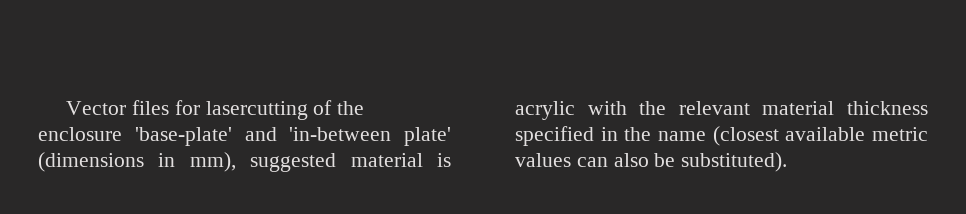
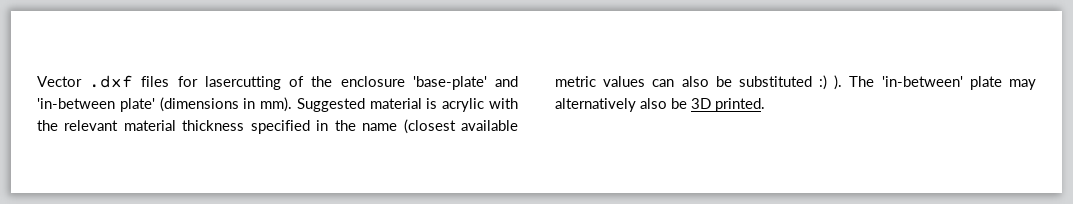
(127, 108) none -> [89,75,134,88] .dxf
[189,152,337,172] mm), suggested -> [260,97,365,112] mm). Suggested
[681,152,788,172] substituted). -> [738,75,1036,90] [555,98,765,112] substituted :) ). The 'in-between' plate may alternatively also be 3D printed.

